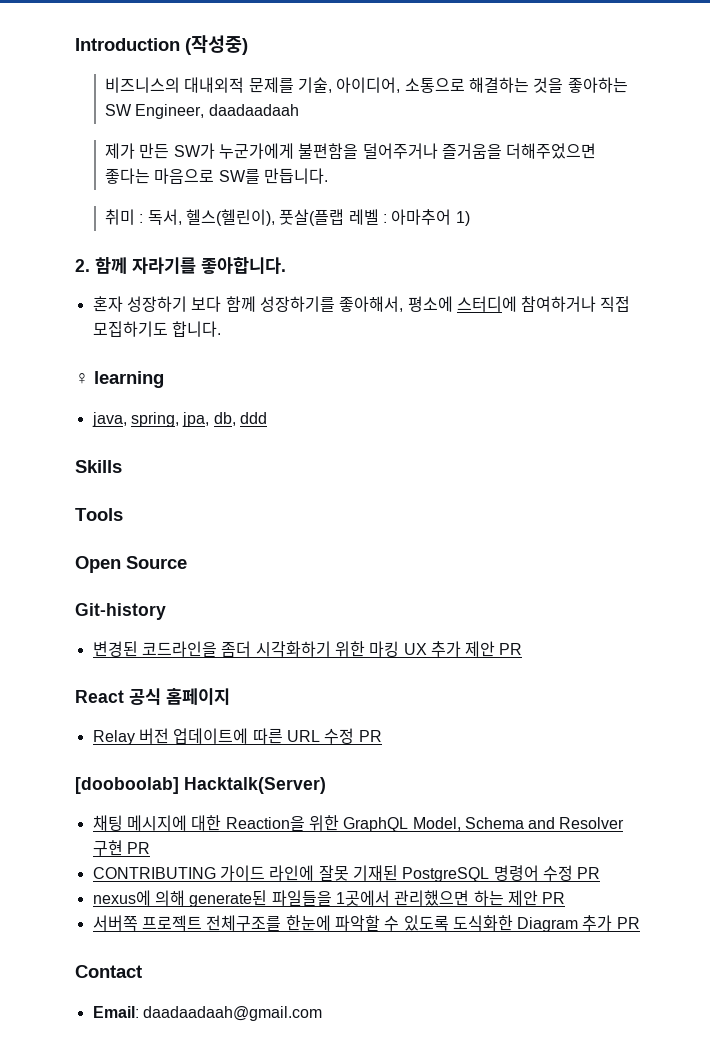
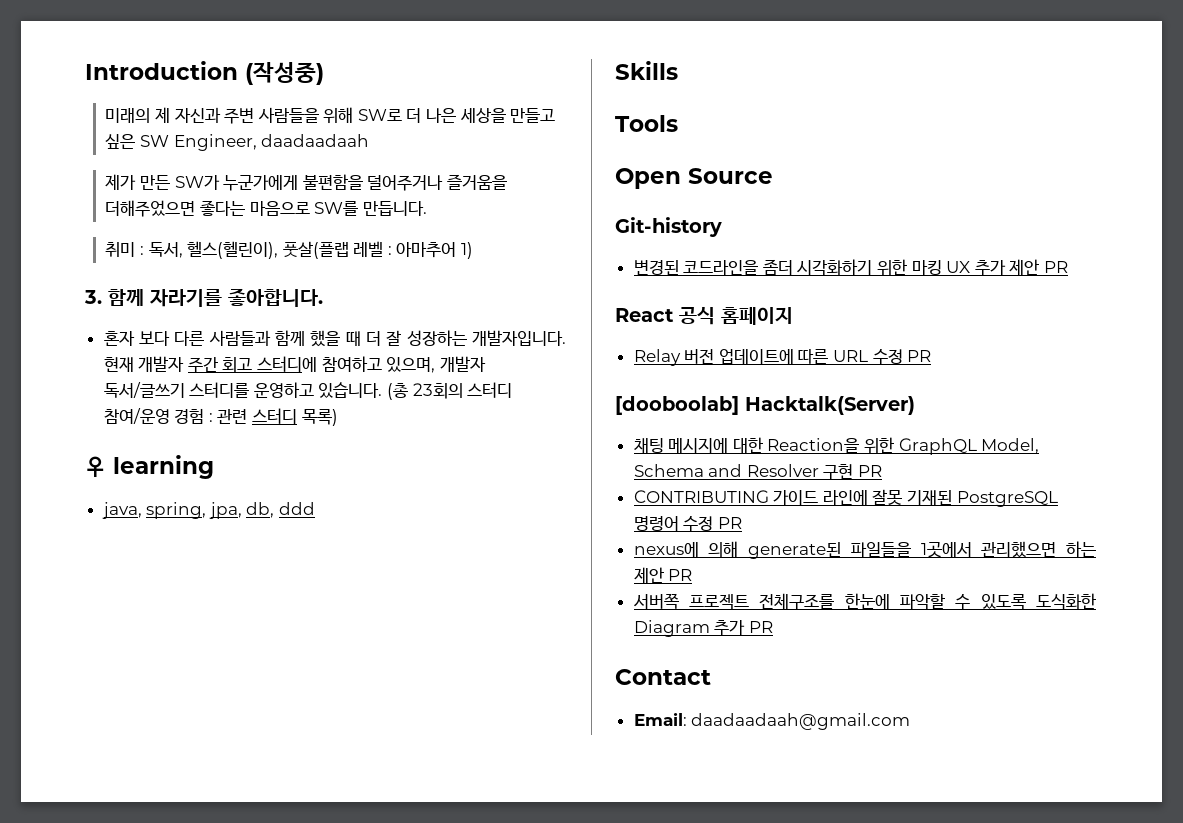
[105,77,628,93] 비즈니스의 대내외적 문제를 기술, 아이디어, 소통으로 해결하는 것을 좋아하는 -> [105,107,556,124] [105,134,136,149] 미래의 제 자신과 주변 사람들을 위해 SW로 더 나은 세상을 만들고 싶은
[75,259,90,272] 2. -> [84,290,102,304] 3.
[126,296,631,312] [92,321,221,337] 성장하기 보다 함께 성장하기를 좋아해서, 평소에 스터디에 참여하거나 직접 모집하기도 합니다. -> [139,330,566,347] [103,356,486,373] [103,382,513,400] [103,408,338,426] 보다 다른 사람들과 함께 했을 때 더 잘 성장하는 개발자입니다. 현재 개발자 주간 회고 스터디에 참여하고 있으며, 개발자 독서/글쓰기 스터디를 운영하고 있습니다. (총 23회의 스터디 참여/운영 경험 : 관련 스터디 목록)

